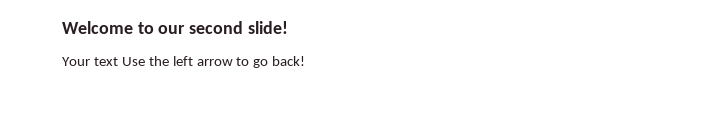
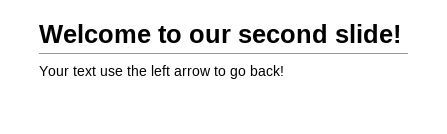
[121,57,145,66] Use -> [100,68,123,76] use

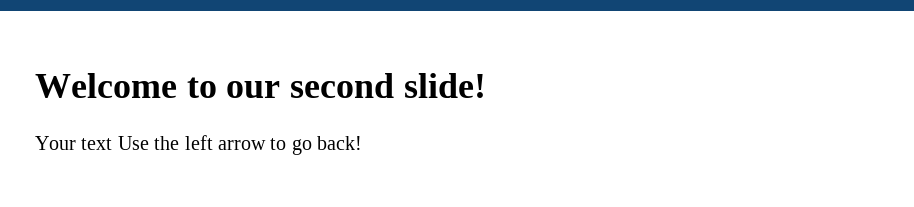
[100,68,123,76] use -> [117,136,149,150] Use

